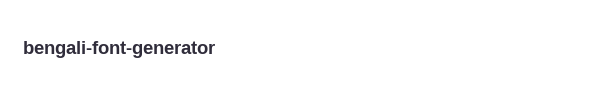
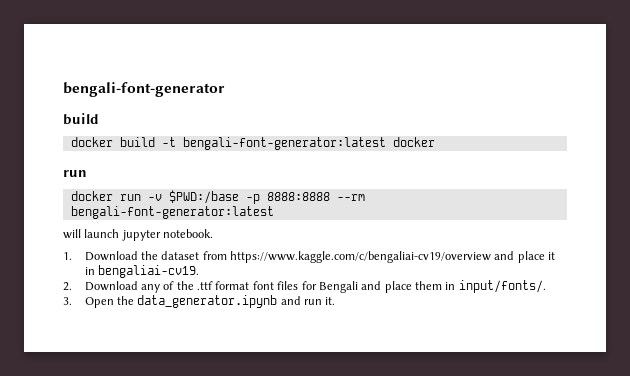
(215, 49) none -> [63,113,99,125] [70,137,435,150] [63,170,87,177] [70,190,365,204] [70,206,274,219] [63,229,214,241] [63,251,556,263] [84,265,199,278] [63,280,546,293] [63,295,336,308] // build // docker build -t bengali-font-generator:latest docker // run // docker run -v $PWD:/base -p 8888:8888 --rm bengali-font-generator:latest // will launch jupyter notebook. // 1. Download the dataset from https://www.kaggle.com/c/bengaliai-cv19/overview and place it in bengaliai-cv19. // 2. Download any of the .ttf format font files for Bengali and place them in input/fonts/. // 3. Open the data_generator.ipynb and run it.

